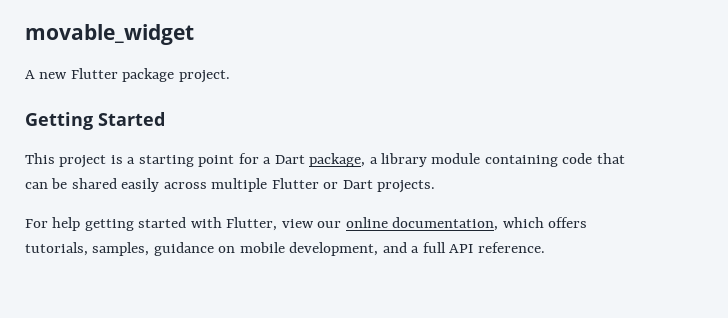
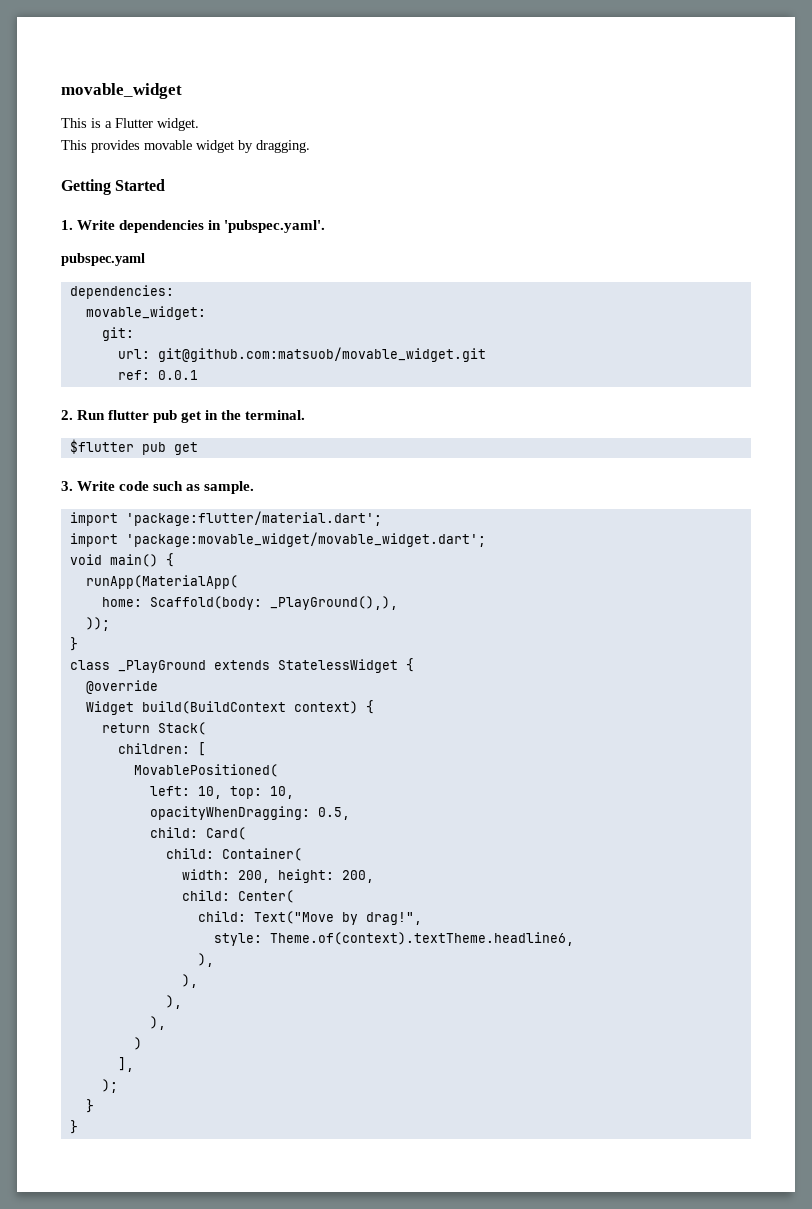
[25,68,230,83] [25,112,165,130] [25,153,625,168] [25,178,436,193] [25,217,588,231] [25,242,545,256] A new Flutter package project. // Getting Started // This project is a starting point for a Dart package, a library module containing code that can be shared easily across multiple Flutter or Dart projects. // For help getting started with Flutter, view our online documentation, which offers tutorials, samples, guidance on mobile development, and a full API reference. -> [61,118,199,131] [61,140,310,153] [61,179,166,195] [61,220,326,233] [61,253,145,266] [69,285,174,299] [85,306,206,320] [101,327,134,341] [117,347,486,362] [117,370,198,380] [61,410,306,423] [69,439,198,455] [61,481,255,494] [69,511,382,526] [69,532,486,547] [69,553,174,567] [85,575,238,589] [101,596,398,610] [85,617,110,631] [69,637,78,651] [69,658,414,673] [85,680,158,694] [85,700,374,715] [101,722,206,735] [117,742,206,756] [133,764,278,777] [149,786,294,799] [149,806,350,820] [149,827,246,840] [165,848,302,861] [181,869,374,883] [181,890,294,903] [197,911,422,925] [213,932,574,946] [197,953,214,967] [181,974,198,988] [165,995,182,1009] [149,1016,166,1030] [133,1037,142,1050] [117,1057,134,1072] [101,1079,118,1093] [85,1099,94,1113] [69,1120,78,1134] This is a Flutter widget. // This provides movable widget by dragging. // Getting Started // 1. Write dependencies in 'pubspec.yaml'. // pubspec.yaml // dependencies: // movable_widget: // git: // url: git@github.com:matsuob/movable_widget.git // ref: 0.0.1 // 2. Run flutter pub get in the terminal. // $flutter pub get // 3. Write code such as sample. // import 'package:flutter/material.dart'; // import 'package:movable_widget/movable_widget.dart'; // void main() { // runApp(MaterialApp( // home: Scaffold(body: _PlayGround(),), // )); // } // class _PlayGround extends StatelessWidget { // @override // Widget build(BuildContext context) { // return Stack( // children: [ // MovablePositioned( // left: 10, top: 10, // opacityWhenDragging: 0.5, // child: Card( // child: Container( // width: 200, height: 200, // child: Center( // child: Text("Move by drag!", // style: Theme.of(context).textTheme.headline6, // ), // ), // ), // ), // ) // ], // ); // } // }

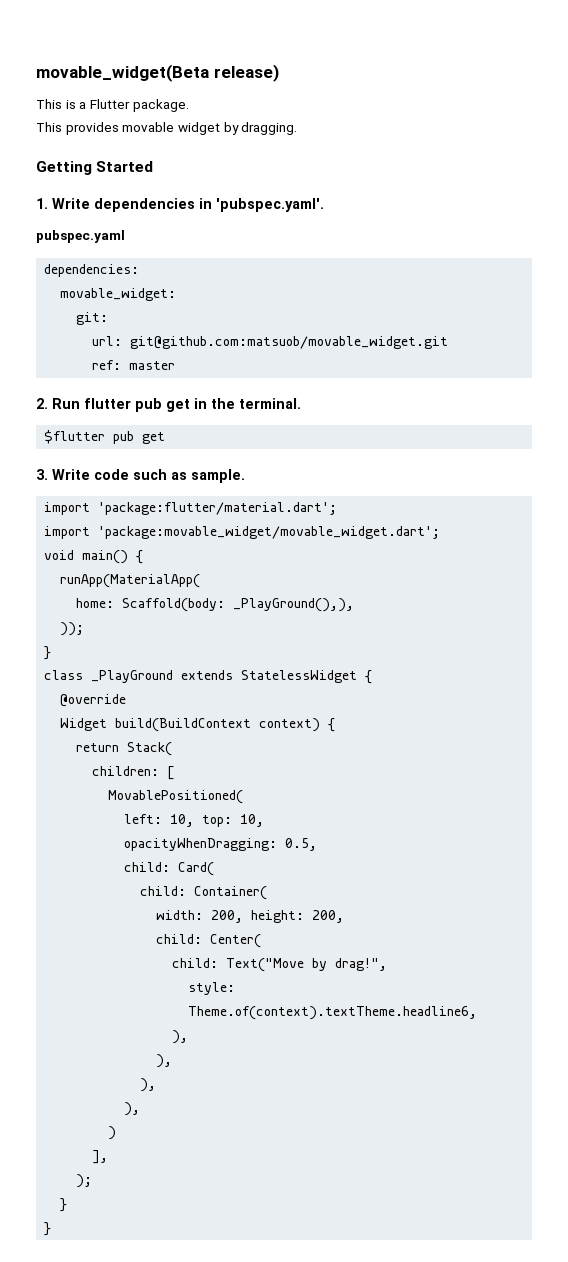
[61,83,182,99] movable_widget -> [36,64,279,82] movable_widget(Beta release)
[157,118,199,131] widget. -> [132,99,189,112] package.
[157,370,198,380] 0.0.1 -> [129,361,176,370] master

